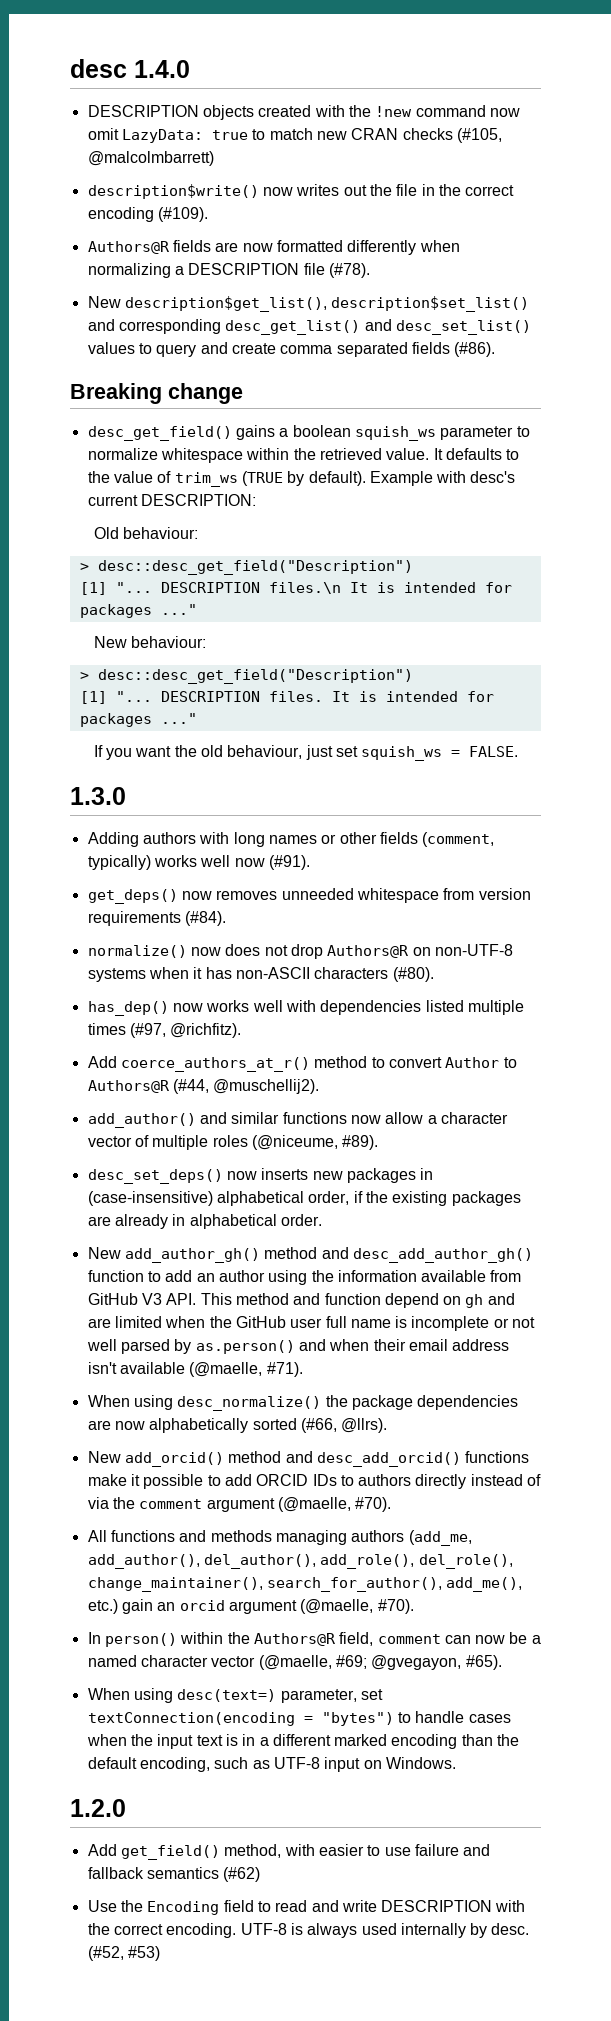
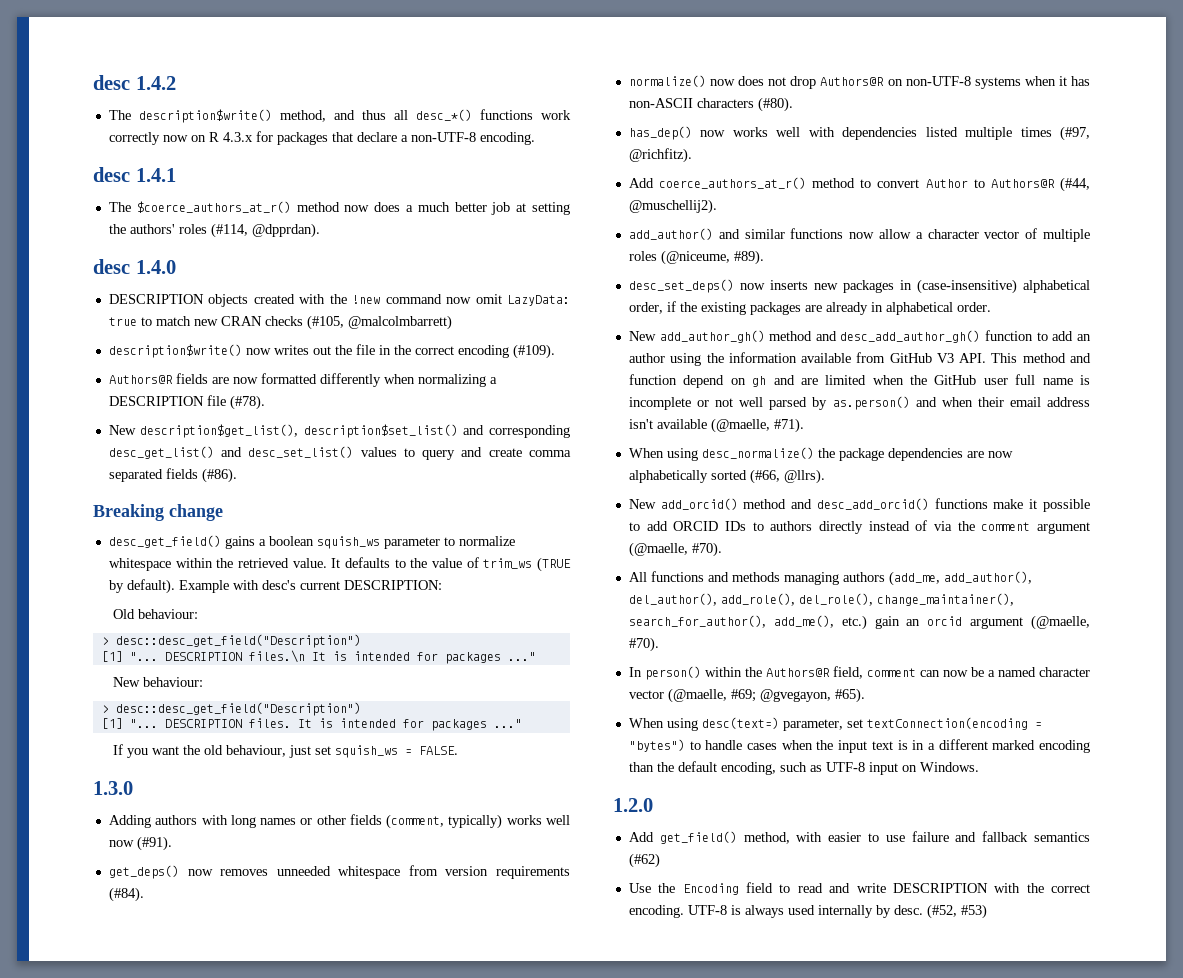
[70,59,127,78] desc -> [93,75,176,90] [108,109,572,123] [108,131,535,145] [93,167,176,182] [108,201,570,215] [108,223,320,238] [93,259,130,274] desc 1.4.2 // The description$write() method, and thus all desc_*() functions work correctly now on R 4.3.x for packages that declare a non-UTF-8 encoding. // desc 1.4.1 // The $coerce_authors_at_r() method now does a much better job at setting the authors' roles (#114, @dpprdan). // desc

